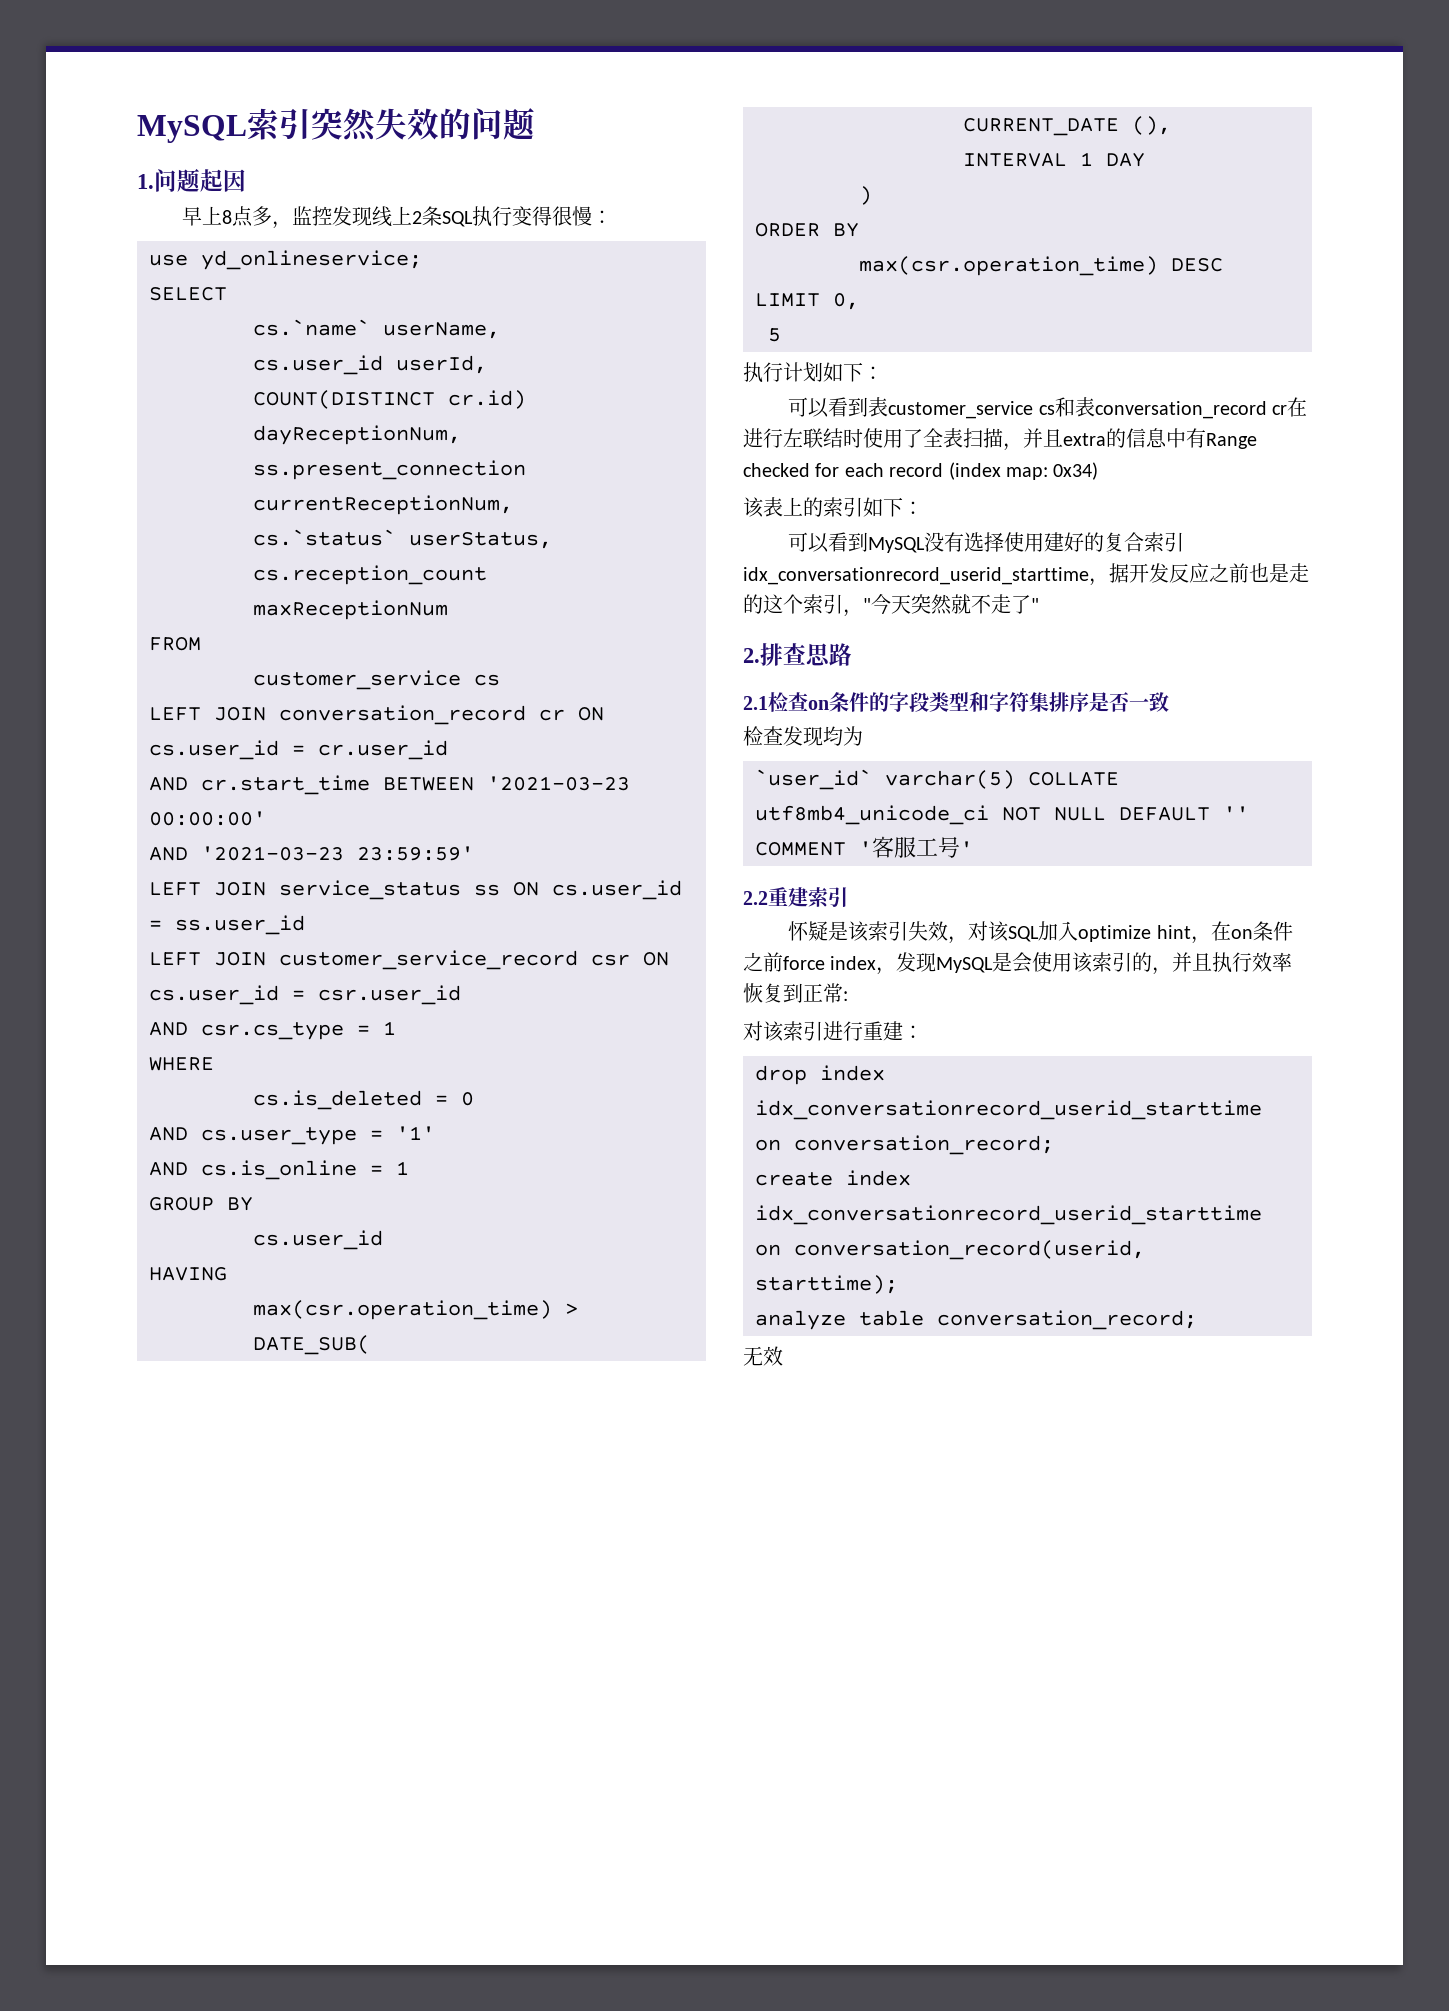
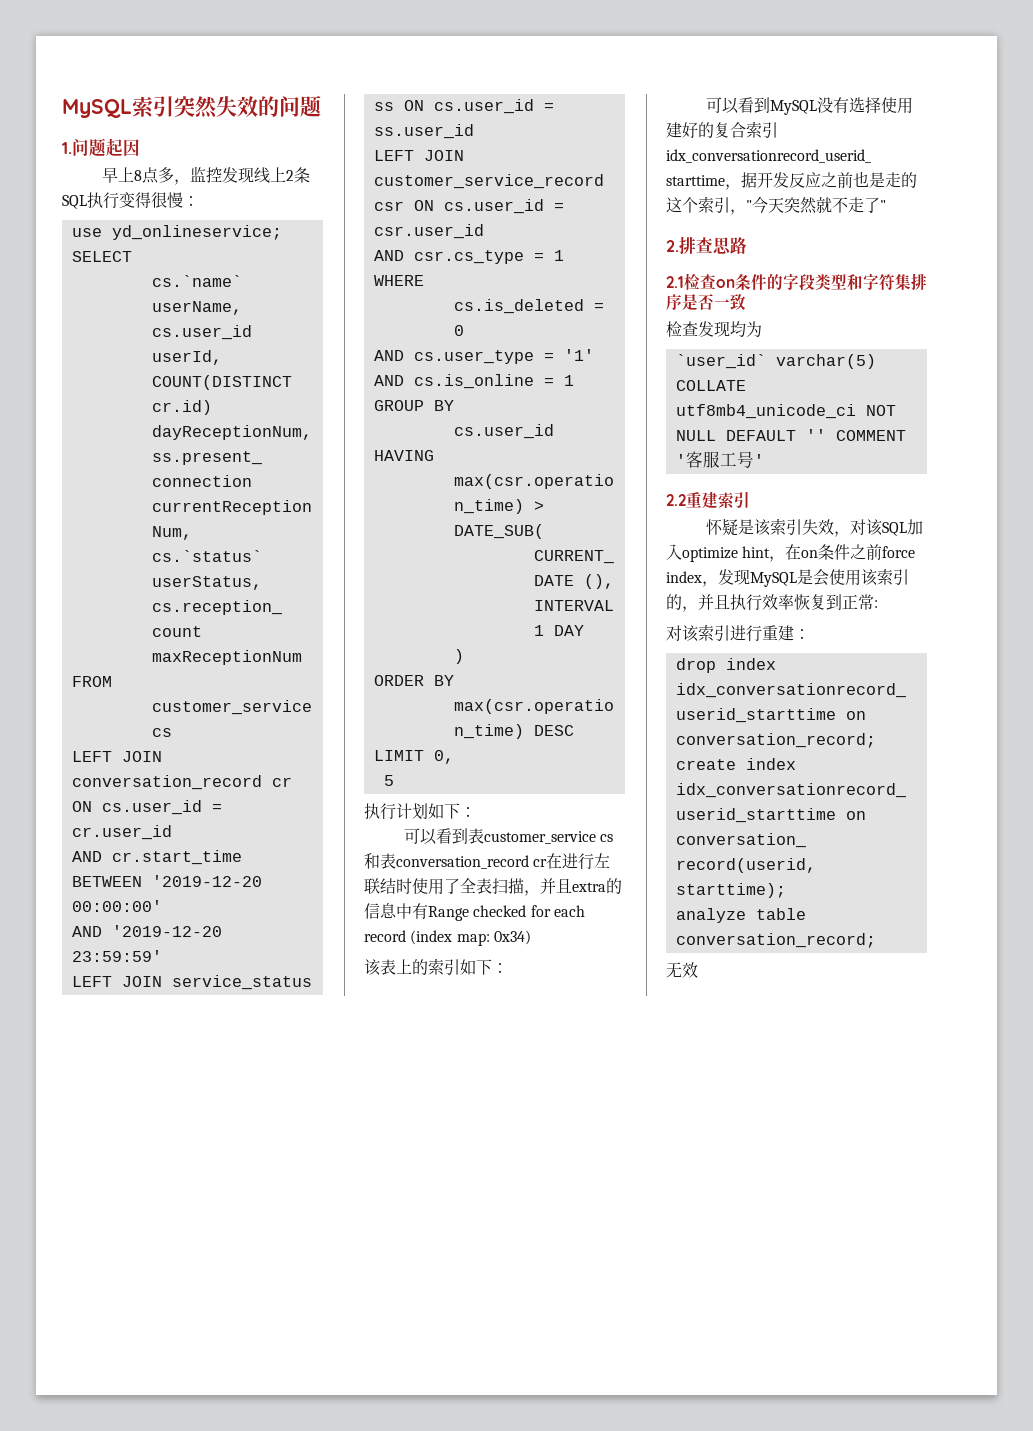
[487,776,630,791] '2021-03-23 -> [151,875,262,887] '2019-12-20
[201,846,344,861] '2021-03-23 -> [111,925,222,937] '2019-12-20

